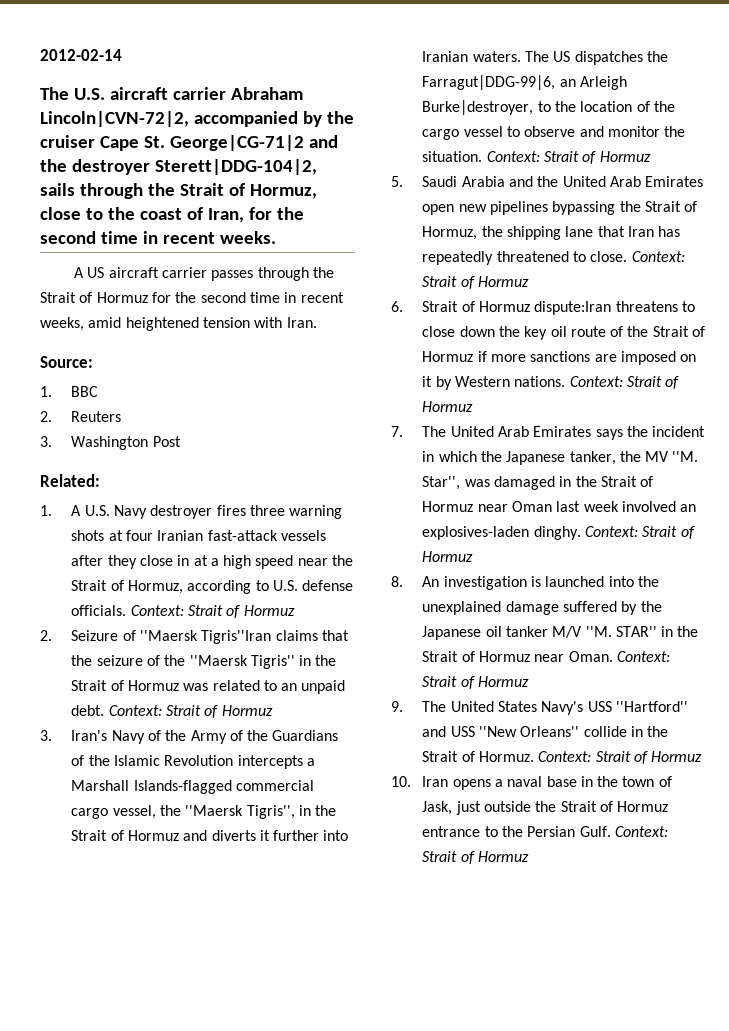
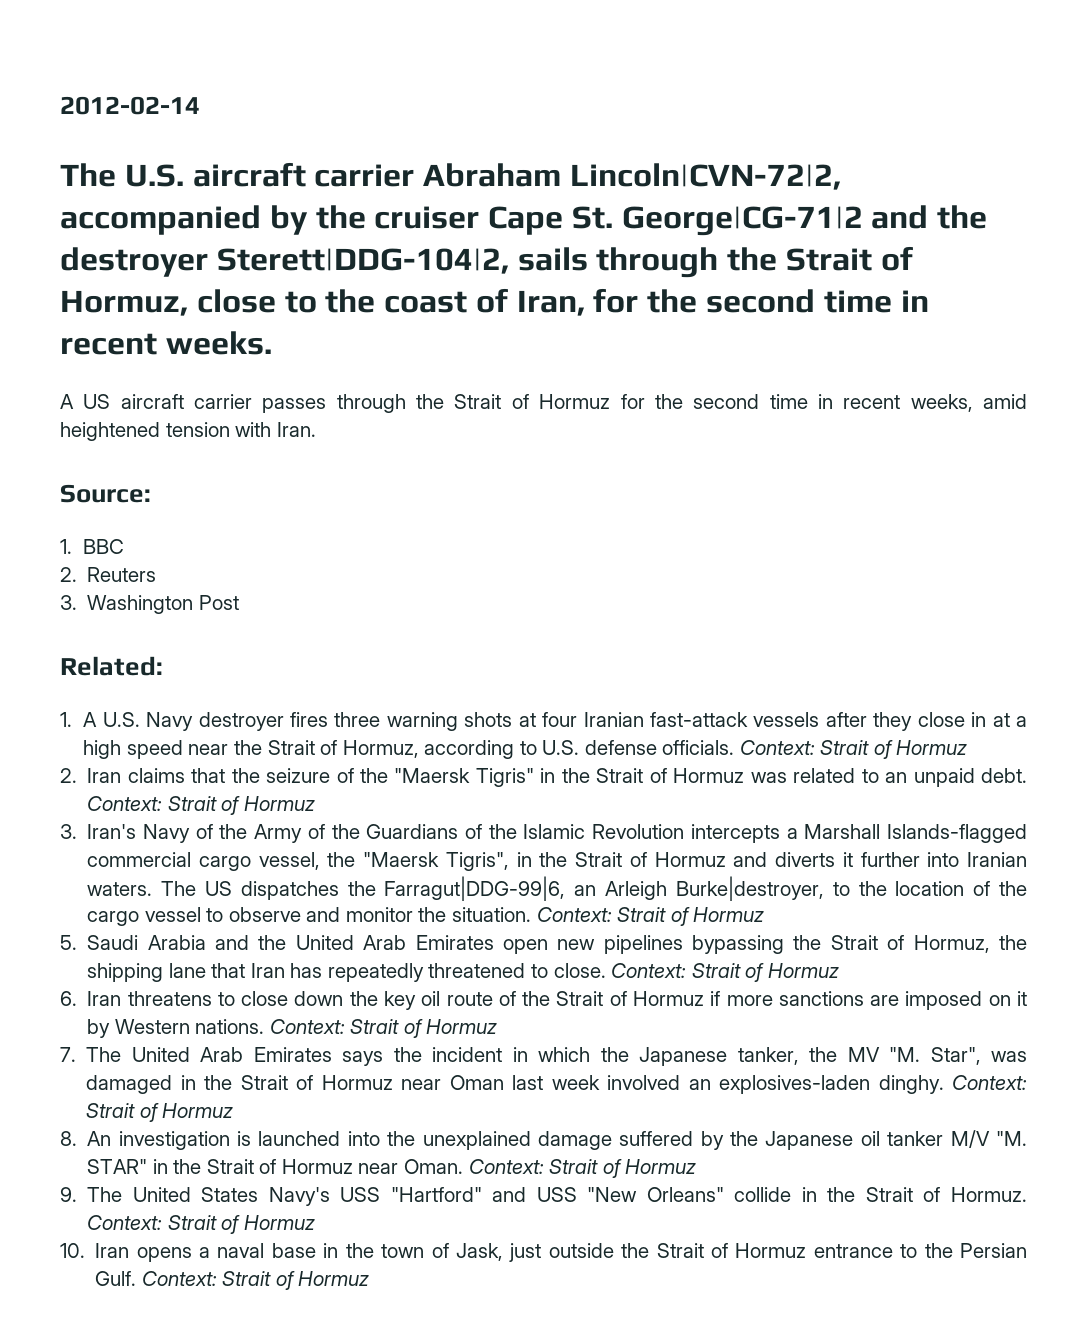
[71,630,272,644] Seizure of ''Maersk Tigris''Iran -> [87,768,122,783] Iran
[189,655,295,669] ''Maersk Tigris'' -> [394,768,534,787] "Maersk Tigris"
[185,805,295,819] ''Maersk Tigris'', -> [363,852,509,871] "Maersk Tigris",
[422,301,612,315] Strait of Hormuz dispute:Iran -> [87,991,122,1006] Iran
[672,451,699,462] [422,476,461,490] ''M. Star'', -> [889,1047,981,1065] "M. Star",
[585,626,657,637] ''M. STAR'' -> [995,1131,1027,1146] [87,1159,148,1174] "M. STAR"
[615,701,688,712] ''Hartford'' -> [390,1187,482,1202] "Hartford"
[478,726,580,737] ''New Orleans'' -> [587,1187,724,1202] "New Orleans"

